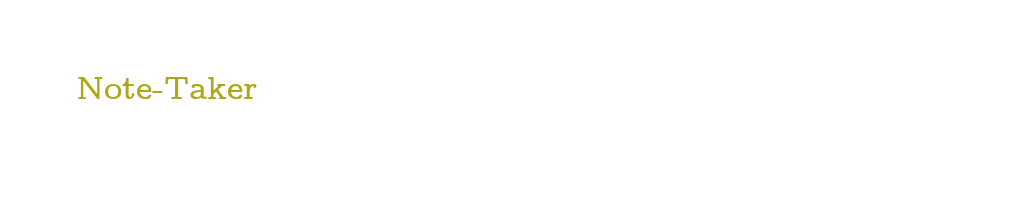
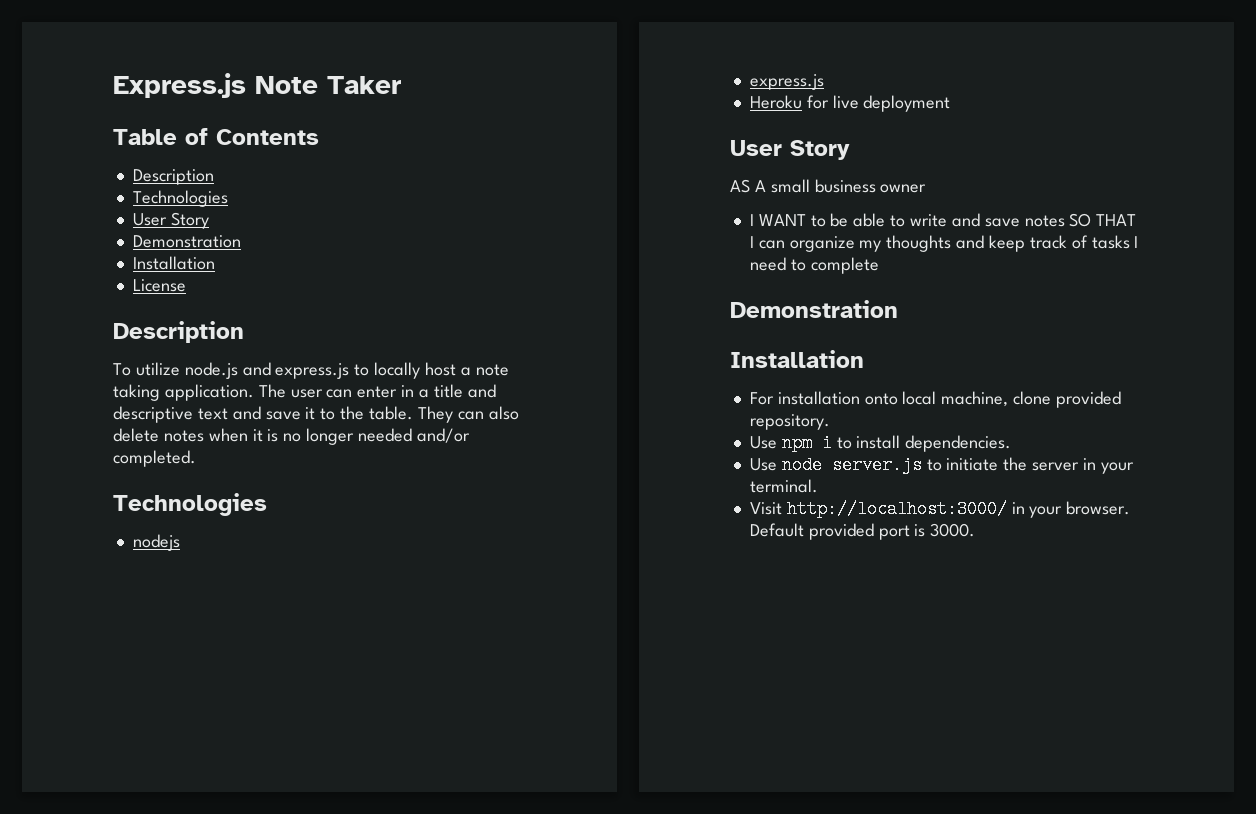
[76,77,258,99] Note-Taker -> [113,73,401,98] [113,128,319,145] [132,169,214,185] [132,190,228,207] [132,212,209,229] [132,235,241,248] [132,256,215,270] [132,279,186,292] [113,321,244,343] [113,362,509,379] [113,384,496,401] [113,406,519,423] [113,428,470,445] [113,450,196,467] [113,493,267,516] [132,534,180,551] [749,74,824,90] [749,95,951,112] [730,140,850,160] [730,179,927,193] [749,213,1137,227] [749,235,1139,252] [749,257,879,274] [730,300,898,318] [730,350,864,368] [749,391,1121,408] [749,414,830,430] [749,434,1012,452] [749,456,1134,474] [749,479,818,493] [749,500,1131,518] [749,523,976,540] Express.js Note Taker // Table of Contents // Description // Technologies // User Story // Demonstration // Installation // License // Description // To utilize node.js and express.js to locally host a note taking application. The user can enter in a title and descriptive text and save it to the table. They can also delete notes when it is no longer needed and/or completed. // Technologies // nodejs // express.js // Heroku for live deployment // User Story // AS A small business owner // I WANT to be able to write and save notes SO THAT I can organize my thoughts and keep track of tasks I need to complete // Demonstration // Installation // For installation onto local machine, clone provided repository. // Use npm i to install dependencies. // Use node server.js to initiate the server in your terminal. // Visit http://localhost:3000/ in your browser. Default provided port is 3000.

